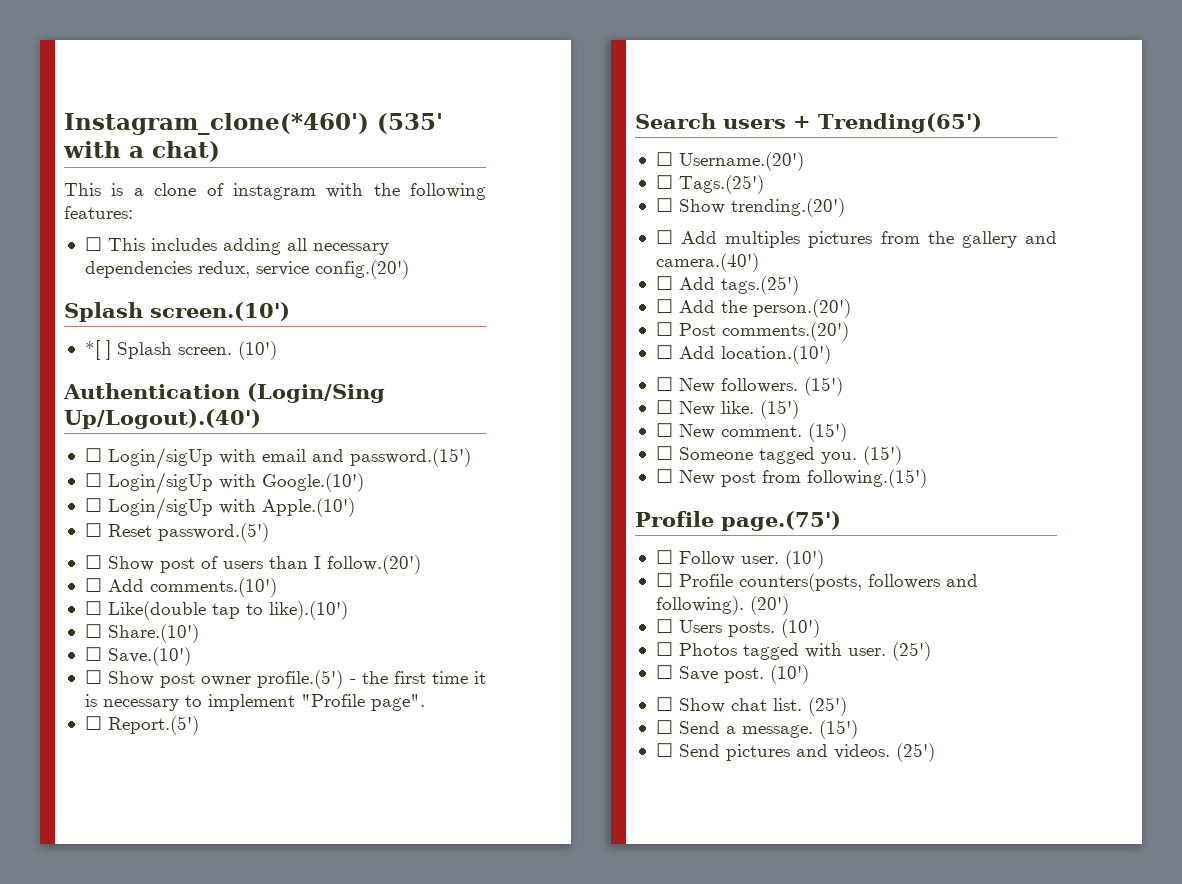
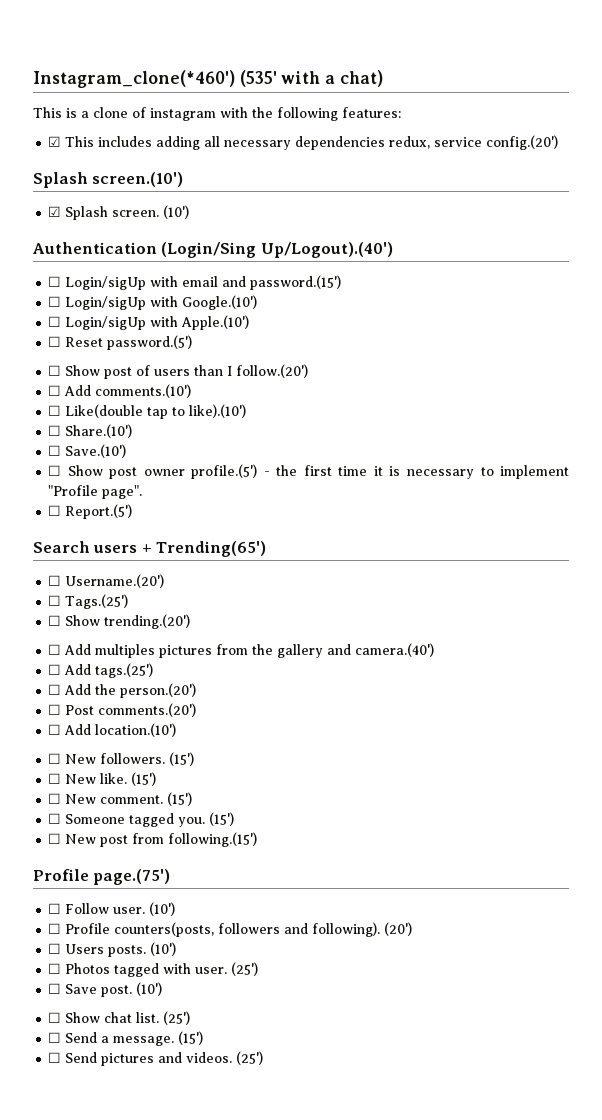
[84,237,102,251] ☐ -> [48,136,62,147] ☑
[84,340,111,360] *[ ] -> [48,206,62,217] ☑

